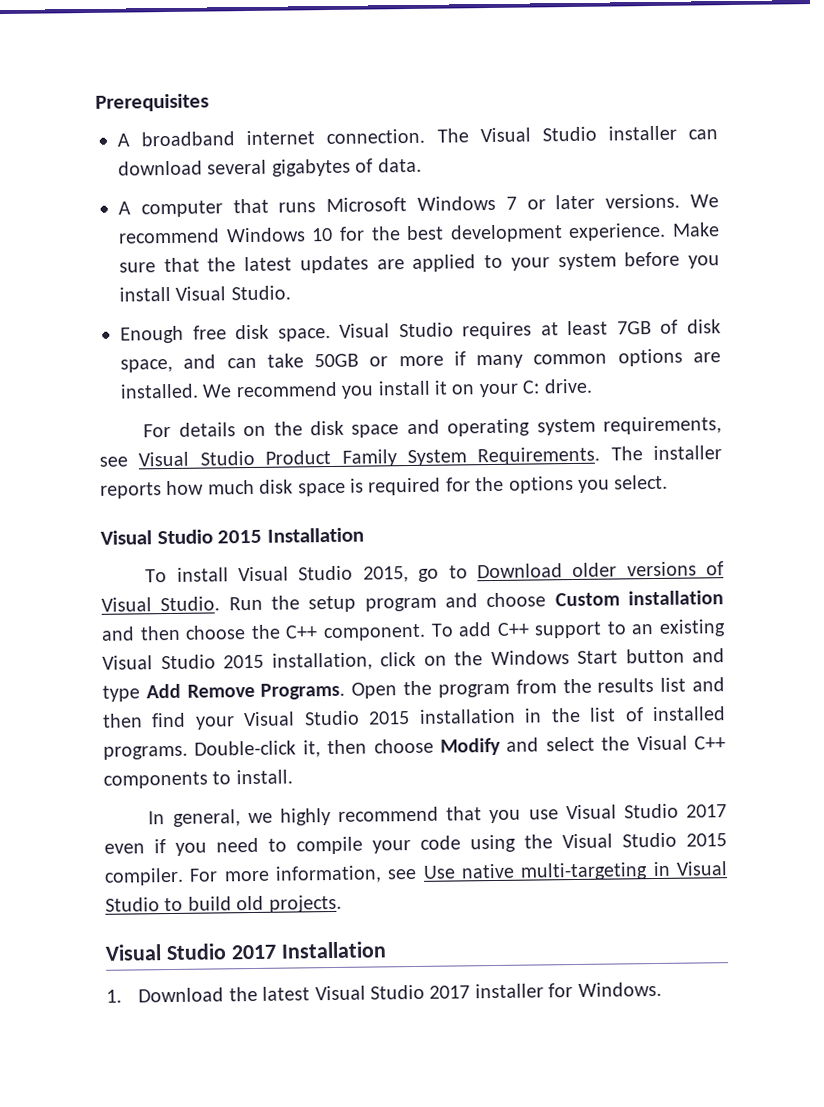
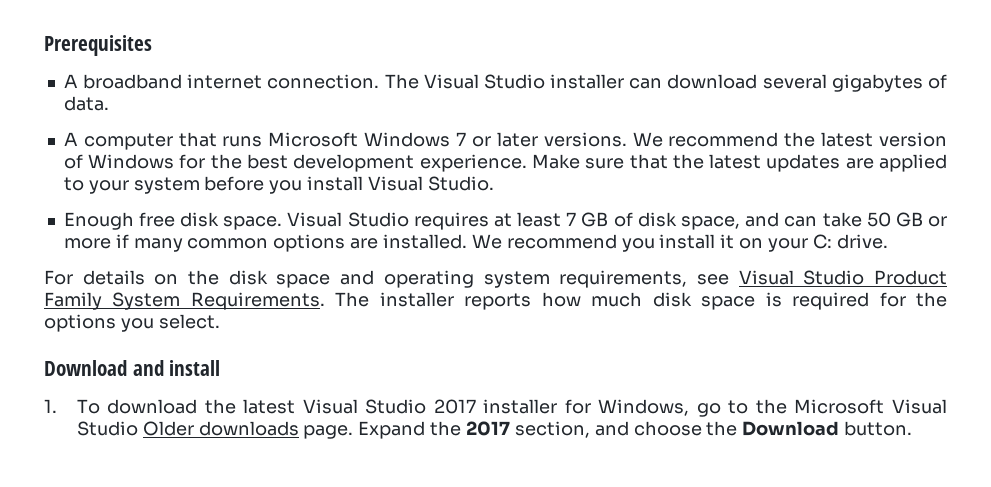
[225,227,334,243] Windows 10 -> [784,132,948,147] [63,154,175,169] the latest version of Windows
[616,321,652,335] 7GB -> [566,212,609,227] 7 GB
[314,353,360,368] 50GB -> [866,212,923,227] 50 GB
[100,527,365,545] [145,561,724,583] [101,590,724,613] [101,619,726,642] [102,648,725,671] [102,677,725,702] [102,706,726,730] [103,735,726,760] [103,769,293,789] [148,803,728,827] [104,832,727,856] [104,861,728,886] [105,894,342,913] [105,941,387,961] Visual Studio 2015 Installation // To install Visual Studio 2015, go to Download older versions of Visual Studio. Run the setup program and choose Custom installation and then choose the C++ component. To add C++ support to an existing Visual Studio 2015 installation, click on the Windows Start button and type Add Remove Programs. Open the program from the results list and then find your Visual Studio 2015 installation in the list of installed programs. Double-click it, then choose Modify and select the Visual C++ components to install. // In general, we highly recommend that you use Visual Studio 2017 even if you need to compile your code using the Visual Studio 2015 compiler. For more information, see Use native multi-targeting in Visual Studio to build old projects. // Visual Studio 2017 Installation -> [44,360,221,376] Download and install
[138,987,225,1003] Download -> [76,399,198,414] To download
[577,981,662,997] Windows. -> [598,399,947,417] [76,421,913,439] Windows, go to the Microsoft Visual Studio Older downloads page. Expand the 2017 section, and choose the Download button.

